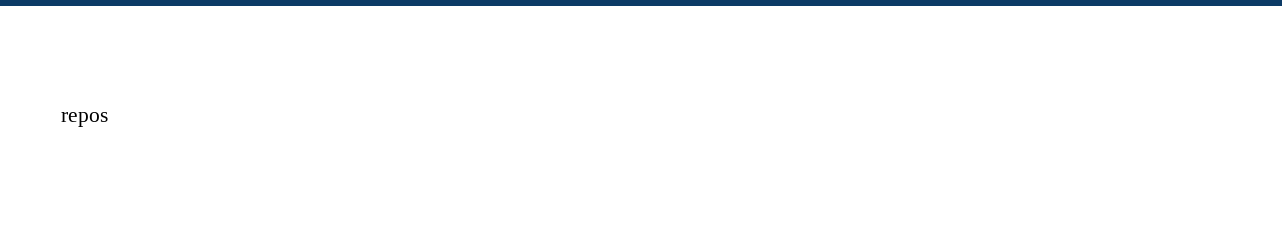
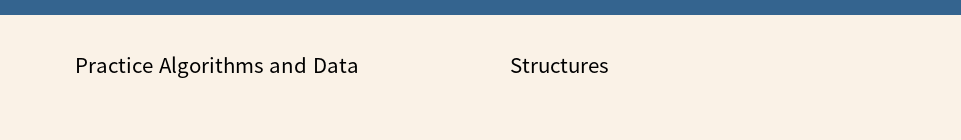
[61,112,108,127] repos -> [75,56,609,78] Practice Algorithms and Data Structures

